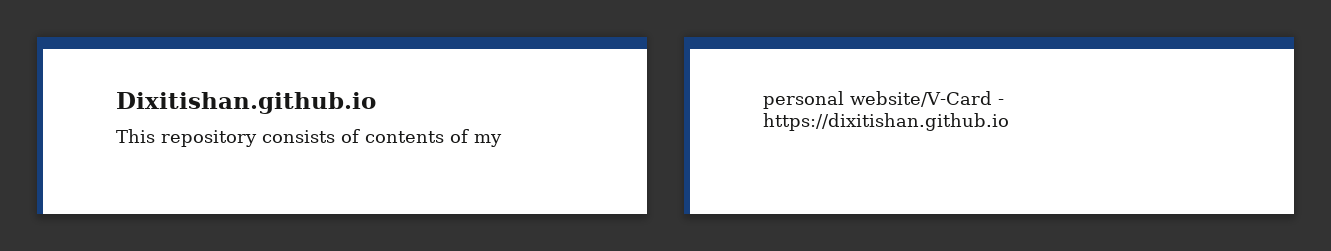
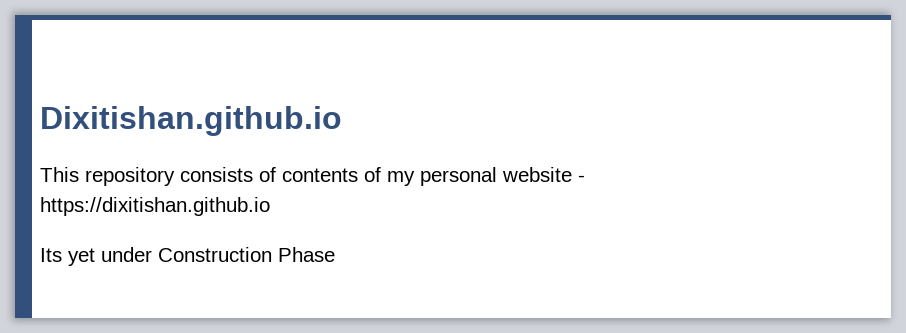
[850,91,992,107] website/V-Card -> [502,167,572,182] website
(1009, 122) none -> [40,247,335,266] // Its yet under Construction Phase

